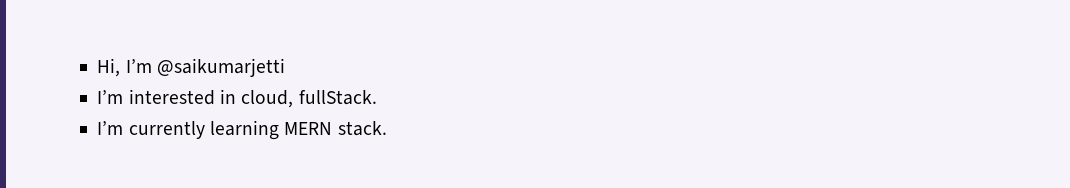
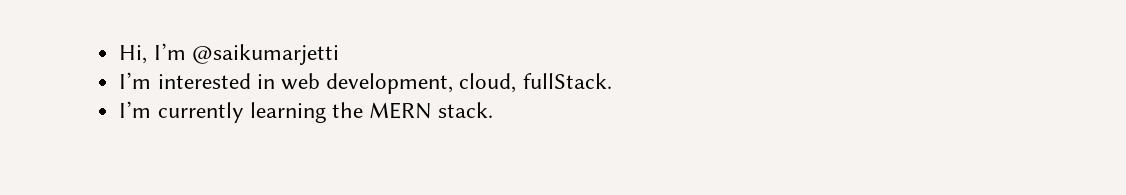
(236, 96) none -> [280,73,454,94] web development,
(279, 130) none -> [331,102,363,118] the

